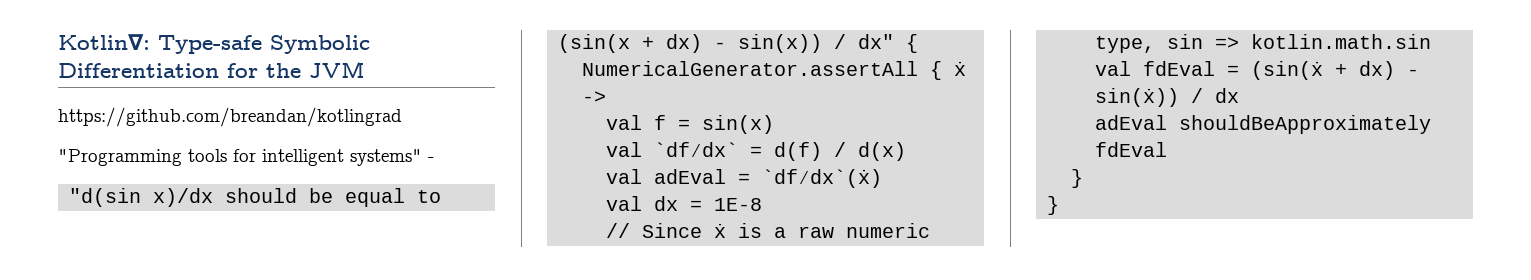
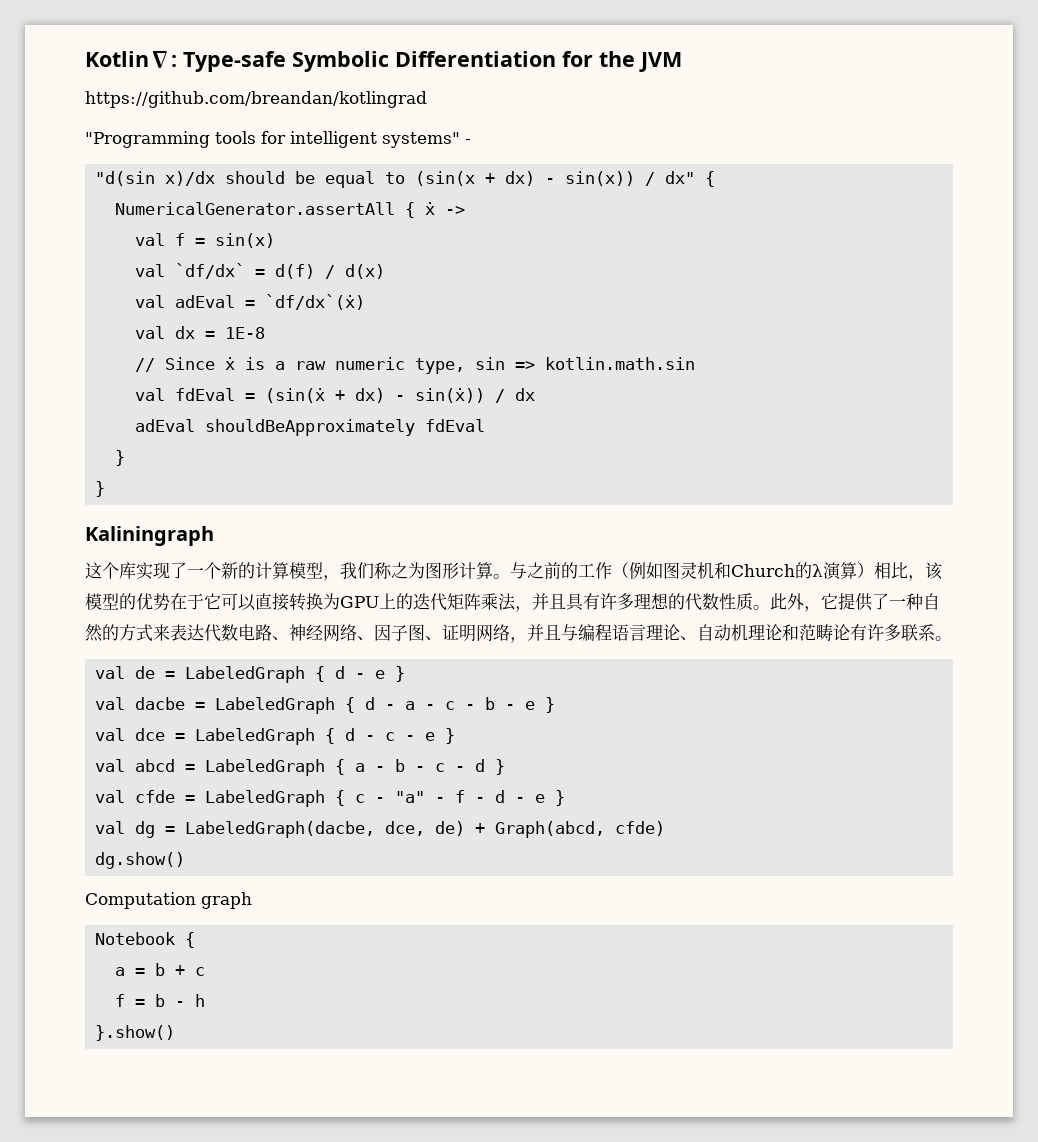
(1060, 205) none -> [85,526,214,546] [85,562,943,581] [85,593,940,612] [85,624,952,643] [95,666,406,683] [95,697,556,714] [95,728,456,745] [95,759,506,776] [95,790,566,807] [95,821,666,838] [95,852,186,869] [85,892,252,909] [95,932,196,948] [115,963,206,976] [115,994,206,1007] [95,1025,176,1041] // Kaliningraph // 这个库实现了一个新的计算模型，我们称之为图形计算。与之前的工作（例如图灵机和Church的λ演算）相比，该模型的优势在于它可以直接转换为GPU上的迭代矩阵乘法，并且具有许多理想的代数性质。此外，它提供了一种自然的方式来表达代数电路、神经网络、因子图、证明网络，并且与编程语言理论、自动机理论和范畴论有许多联系。 // val de = LabeledGraph { d - e } // val dacbe = LabeledGraph { d - a - c - b - e } // val dce = LabeledGraph { d - c - e } // val abcd = LabeledGraph { a - b - c - d } // val cfde = LabeledGraph { c - "a" - f - d - e } // val dg = LabeledGraph(dacbe, dce, de) + Graph(abcd, cfde) // dg.show() // Computation graph // Notebook { // a = b + c // f = b - h // }.show()

